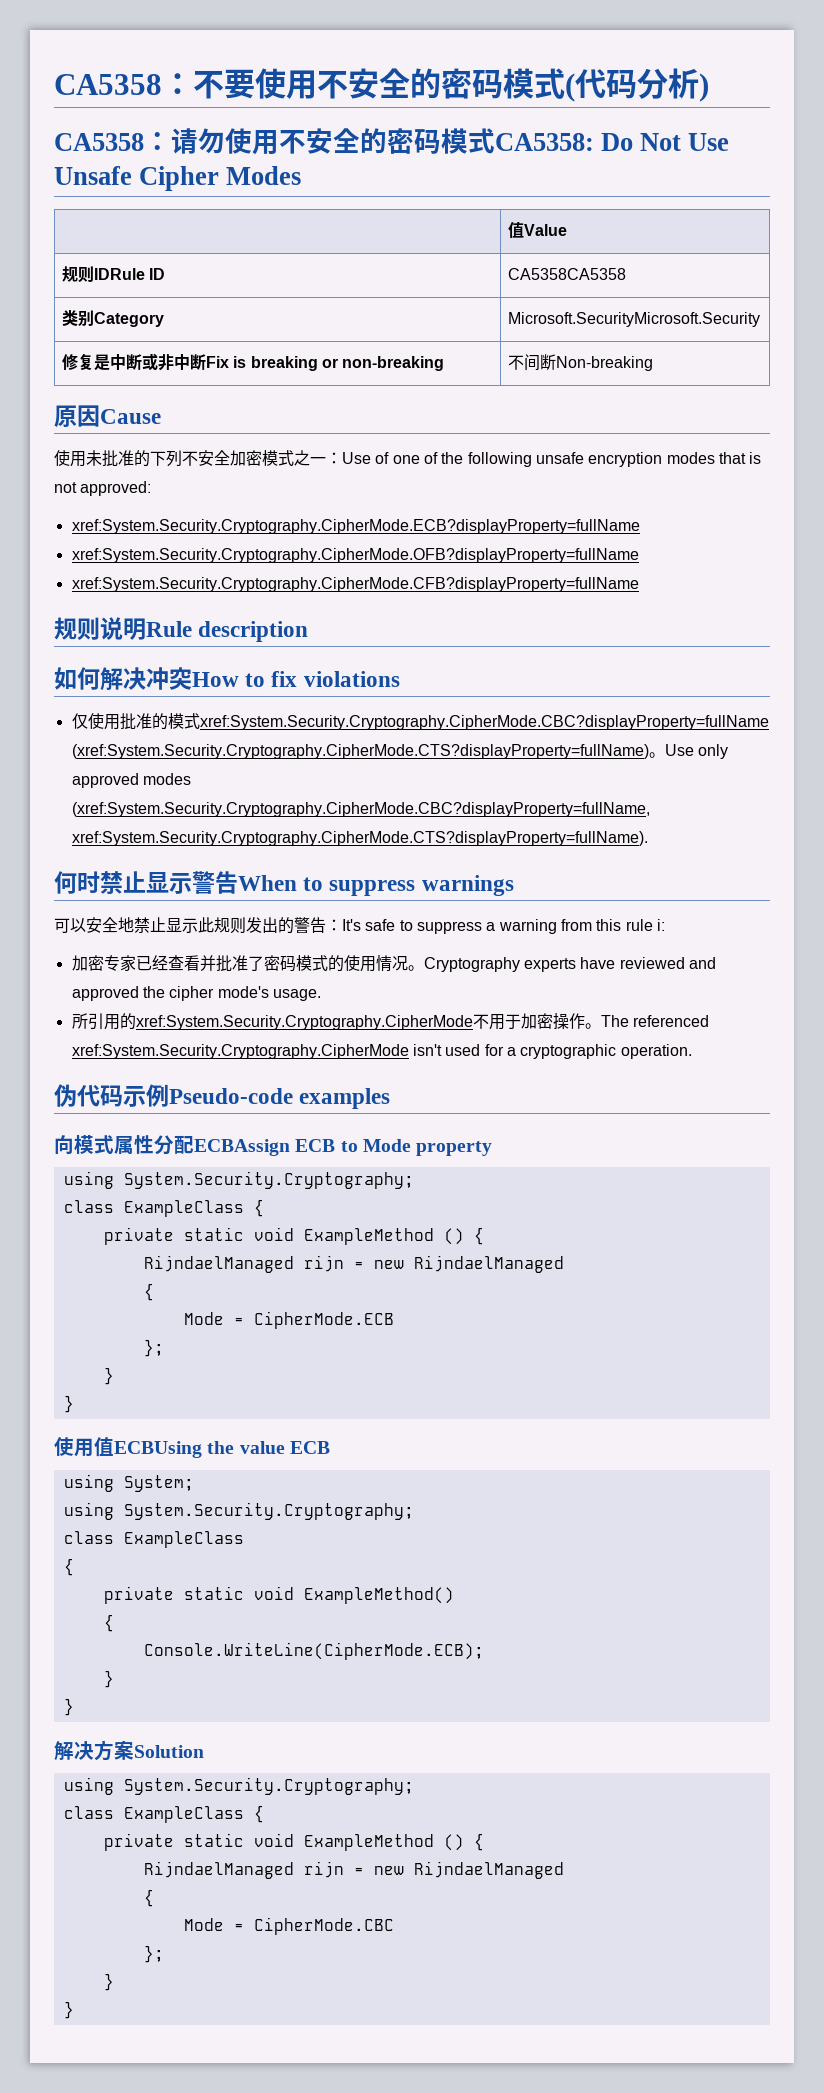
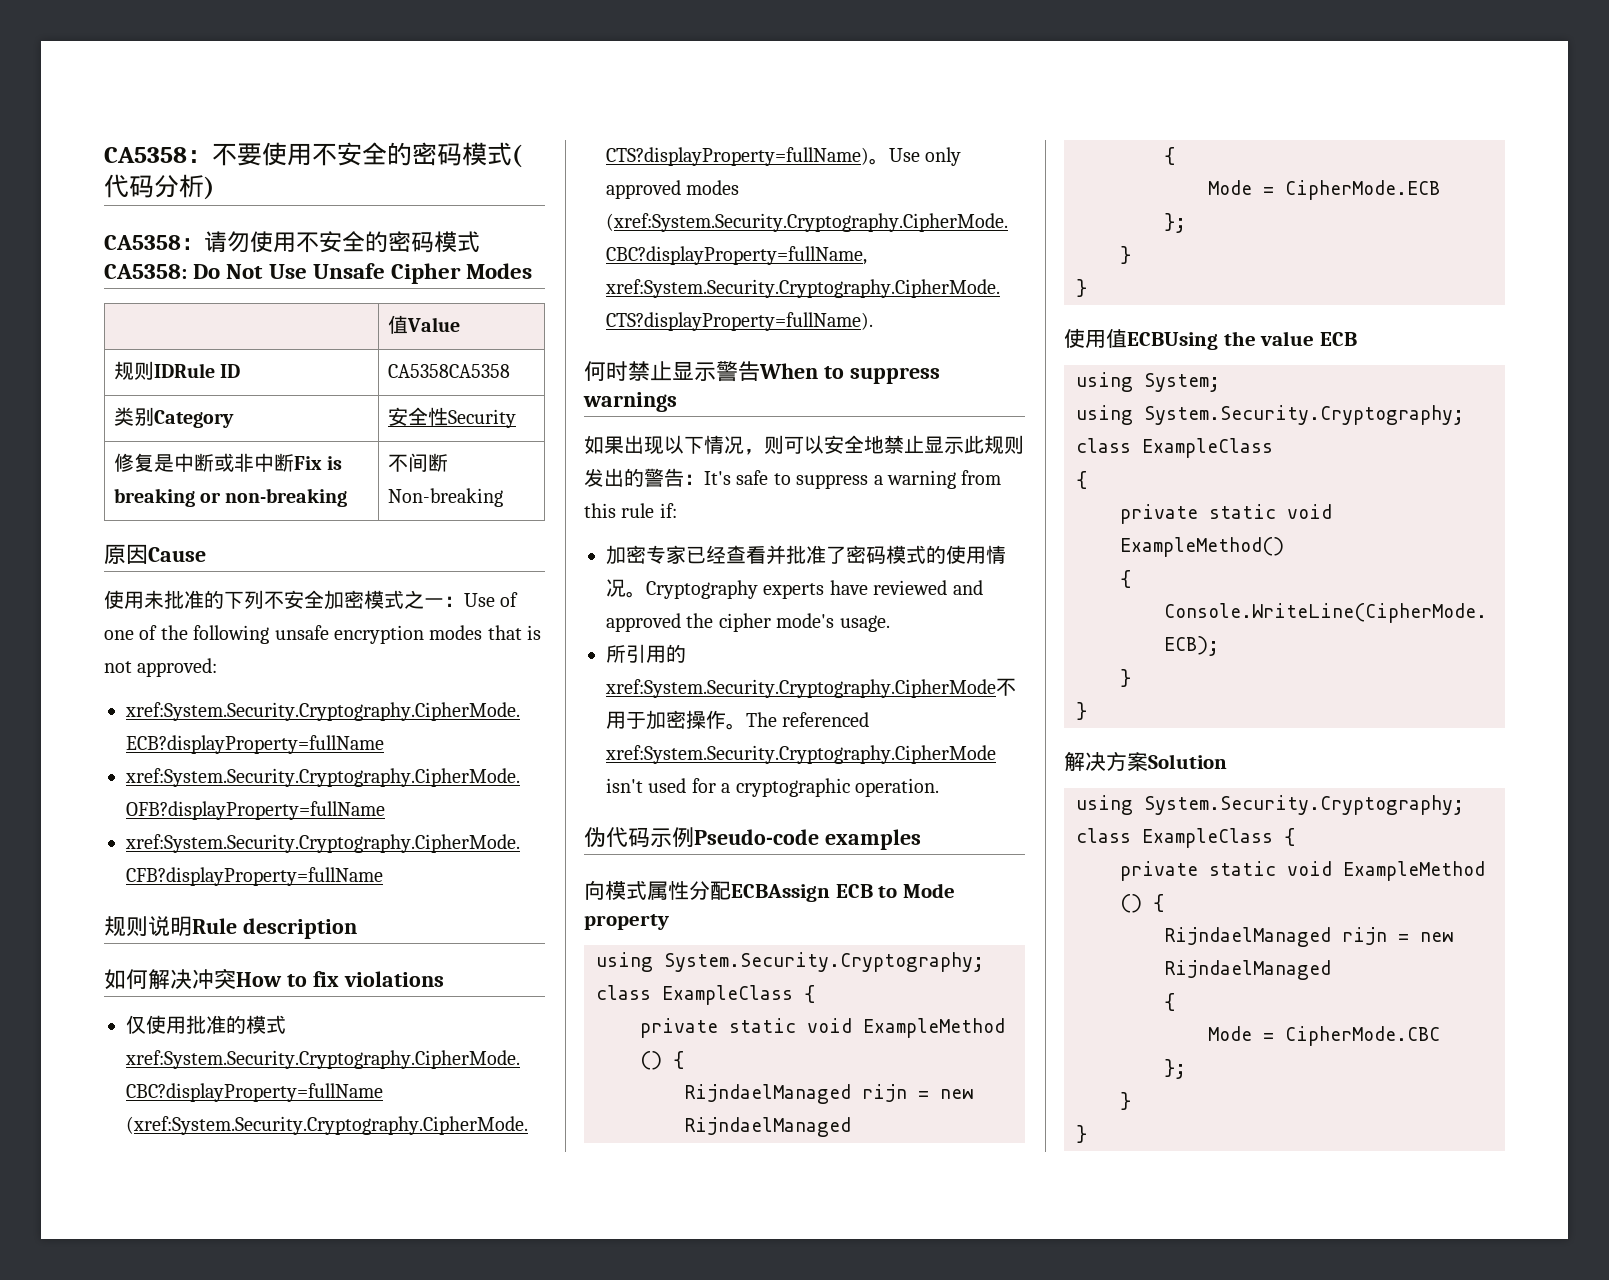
[507,312,760,327] Microsoft.SecurityMicrosoft.Security -> [387,407,516,428] 安全性Security
(514, 885) none -> [584,435,784,455] 如果出现以下情况，则
[656,919,665,931] i: -> [659,503,677,518] if:

